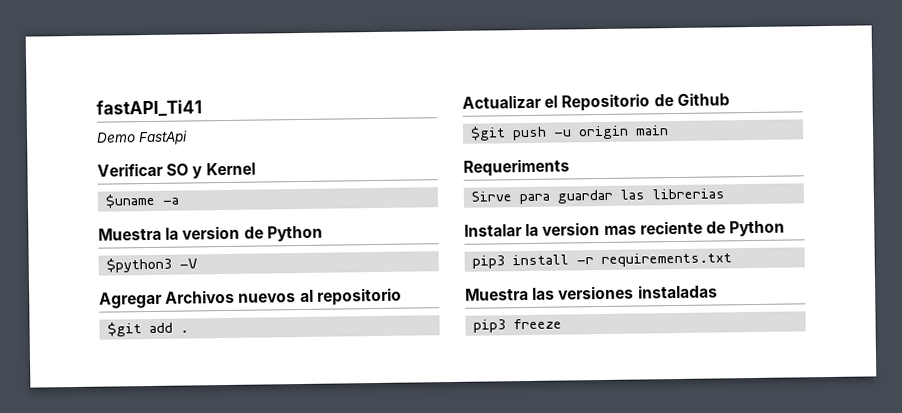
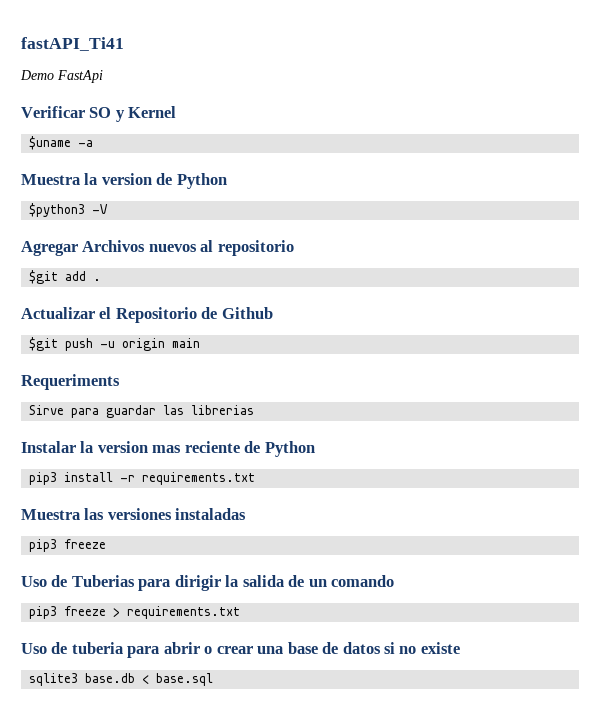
(563, 324) none -> [21,575,395,591] [29,606,241,619] [21,642,460,658] [29,673,214,686] // Uso de Tuberias para dirigir la salida de un comando // pip3 freeze > requirements.txt // Uso de tuberia para abrir o crear una base de datos si no existe // sqlite3 base.db < base.sql

